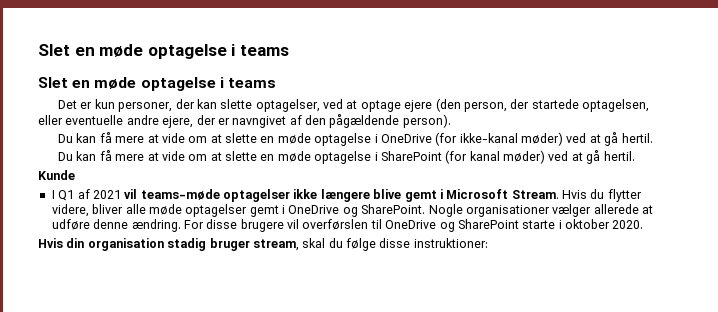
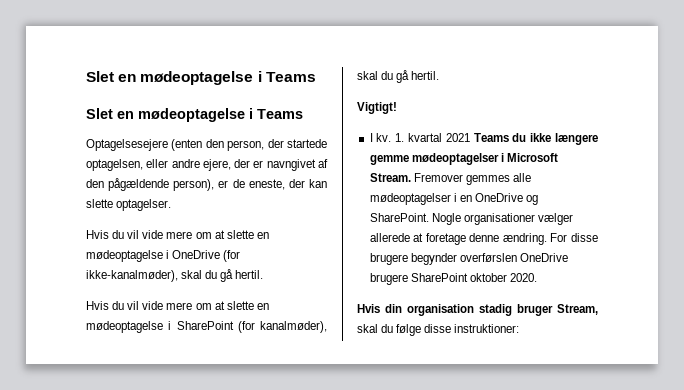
[38,44,289,59] [38,77,276,91] [58,98,461,112] Slet en møde optagelse i teams // Slet en møde optagelse i teams // Det er kun personer, der kan slette optagelser, ved at optage ejere (den -> [86,71,316,85] [86,108,303,122] [86,139,224,151] Slet en mødeoptagelse i Teams // Slet en mødeoptagelse i Teams // Optagelsesejere (enten den
[65,115,124,125] eventuelle -> (169, 163) none
[402,114,451,128] [58,132,372,146] person). // Du kan få mere at vide om at slette en møde optagelse -> [173,179,327,191] [86,199,172,211] [86,230,269,239] [86,250,163,262] person), er de eneste, der kan slette optagelser. // Hvis du vil vide mere om at slette en mødeoptagelse
[459,132,653,146] [58,150,372,164] ikke-kanal møder) ved at gå hertil. // Du kan få mere at vide om at slette en møde optagelse -> [86,269,264,282] [86,301,269,310] [86,321,163,333] ikke-kanalmøder), skal du gå hertil. // Hvis du vil vide mere om at slette en mødeoptagelse
[469,150,635,164] [38,170,75,180] kanal møder) ved at gå hertil. // Kunde -> [260,321,327,333] [357,70,440,83] [357,102,397,114] kanalmøder), skal du gå hertil. // Vigtigt!
[58,189,642,202] [51,204,285,217] Q1 af 2021 vil teams-møde optagelser ikke længere blive gemt i Microsoft Stream. Hvis du flytter videre, bliver alle møde optagelser gemt i -> [376,133,598,145] [369,153,558,165] [369,173,531,185] [369,193,472,205] kv. 1. kvartal 2021 Teams du ikke længere gemme mødeoptagelser i Microsoft Stream. Fremover gemmes alle mødeoptagelser i en
[51,219,90,230] udføre -> [425,233,466,245] foretage
[287,219,562,232] vil overførslen til OneDrive og SharePoint starte i -> [410,253,568,265] [369,273,468,285] begynder overførslen OneDrive brugere SharePoint
[252,239,299,251] stream, -> [557,304,598,315] Stream,

